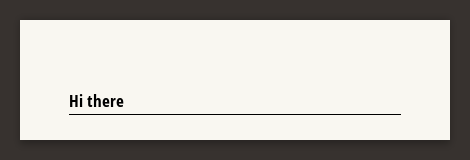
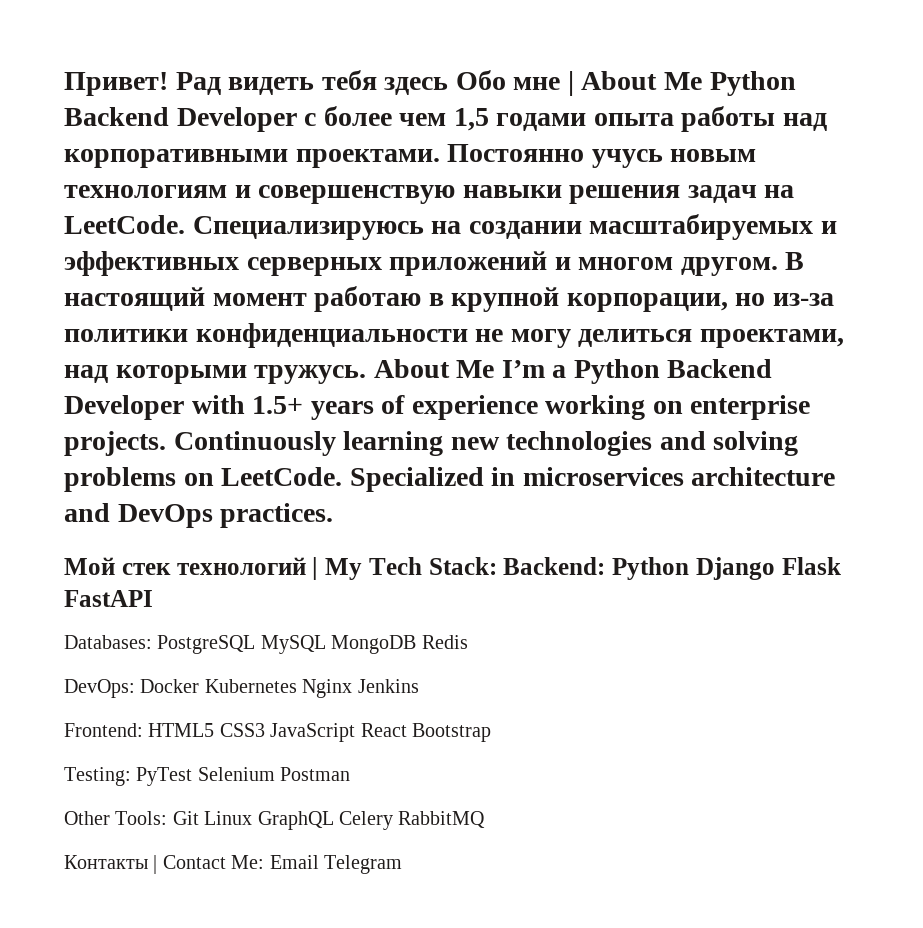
[69,94,125,107] Hi there -> [64,70,796,96] [64,106,828,132] [64,144,757,168] [64,185,795,204] [64,214,837,240] [64,251,805,276] [64,286,834,312] [64,323,844,348] [64,359,773,384] [64,395,811,420] [64,431,799,456] [64,467,836,492] [64,503,334,528] [64,557,841,580] [64,590,153,607] [64,635,468,654] [64,679,419,698] [64,723,491,742] [64,767,351,786] [64,811,486,830] [64,855,402,874] Привет! Рад видеть тебя здесь Обо мне | About Me Python Backend Developer с более чем 1,5 годами опыта работы над корпоративными проектами. Постоянно учусь новым технологиям и совершенствую навыки решения задач на LeetCode. Специализируюсь на создании масштабируемых и эффективных серверных приложений и многом другом. В настоящий момент работаю в крупной корпорации, но из-за политики конфиденциальности не могу делиться проектами, над которыми тружусь. About Me I’m a Python Backend Developer with 1.5+ years of experience working on enterprise projects. Continuously learning new technologies and solving problems on LeetCode. Specialized in microservices architecture and DevOps practices. // Мой стек технологий | My Tech Stack: Backend: Python Django Flask FastAPI // Databases: PostgreSQL MySQL MongoDB Redis // DevOps: Docker Kubernetes Nginx Jenkins // Frontend: HTML5 CSS3 JavaScript React Bootstrap // Testing: PyTest Selenium Postman // Other Tools: Git Linux GraphQL Celery RabbitMQ // Контакты | Contact Me: Email Telegram

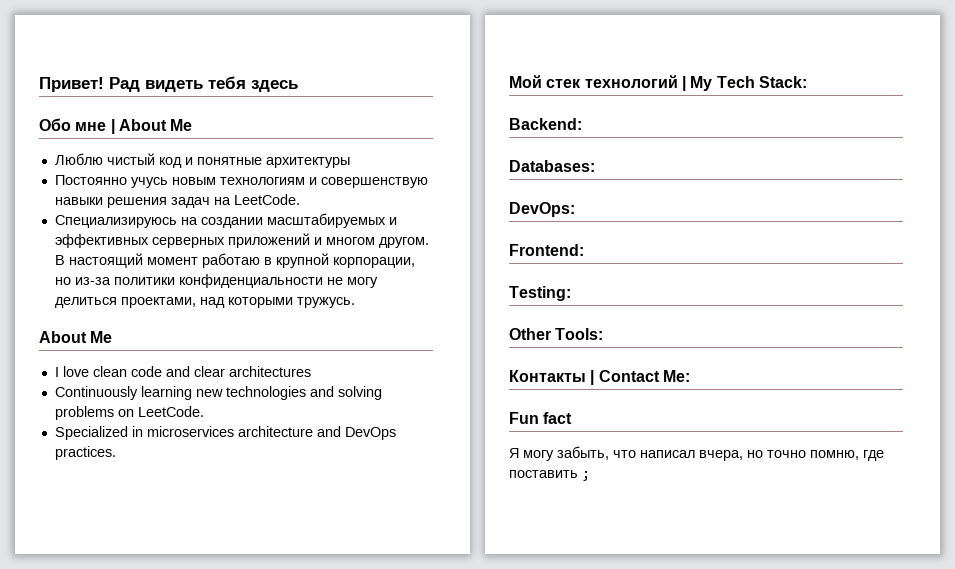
(449, 86) none -> (298, 86) //
[709,71,796,96] [64,106,828,132] [64,149,440,168] Python Backend Developer с более чем 1,5 годами опыта работы над корпоративными проектами. -> [54,153,350,168] // Люблю чистый код и понятные архитектуры //
(185, 224) none -> (300, 199) //
[373,359,773,384] [64,395,811,420] [64,431,166,456] About Me I’m a Python Backend Developer with 1.5+ years of experience working on enterprise projects. -> [39,331,113,343] [54,366,311,377] // About Me // I love clean code and clear architectures //
(343, 476) none -> (204, 411) //
(497, 566) none -> (807, 82) //
[612,557,841,580] [64,590,153,607] [64,635,468,654] [64,679,419,698] [64,723,491,742] [64,767,351,786] [64,811,486,830] [64,855,402,874] Python Django Flask FastAPI // Databases: PostgreSQL MySQL MongoDB Redis // DevOps: Docker Kubernetes Nginx Jenkins // Frontend: HTML5 CSS3 JavaScript React Bootstrap // Testing: PyTest Selenium Postman // Other Tools: Git Linux GraphQL Celery RabbitMQ // Контакты | Contact Me: Email Telegram -> [509,160,595,172] [509,202,575,217] [509,244,584,256] [509,286,571,301] [509,328,604,340] [509,370,690,385] [509,412,573,424] [509,446,884,461] [509,470,590,481] // Databases: // DevOps: // Frontend: // Testing: // Other Tools: // Контакты | Contact Me: // Fun fact // Я могу забыть, что написал вчера, но точно помню, где поставить ;

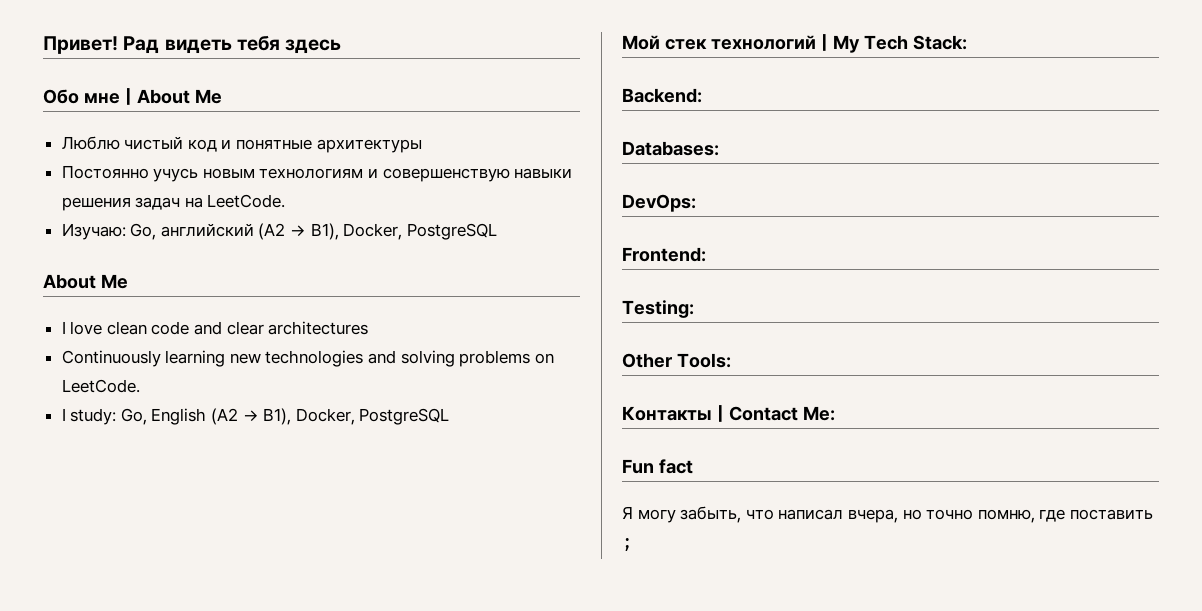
[54,213,397,228] [54,233,429,248] [54,253,415,268] [54,274,378,288] [54,297,355,308] Специализируюсь на создании масштабируемых и эффективных серверных приложений и многом другом. В настоящий момент работаю в крупной корпорации, но из-за политики конфиденциальности не могу делиться проектами, над которыми тружусь. -> [61,223,497,240] Изучаю: Go, английский (A2 → B1), Docker, PostgreSQL
[54,426,396,440] [54,446,116,460] Specialized in microservices architecture and DevOps practices. -> [61,408,450,425] I study: Go, English (A2 → B1), Docker, PostgreSQL

